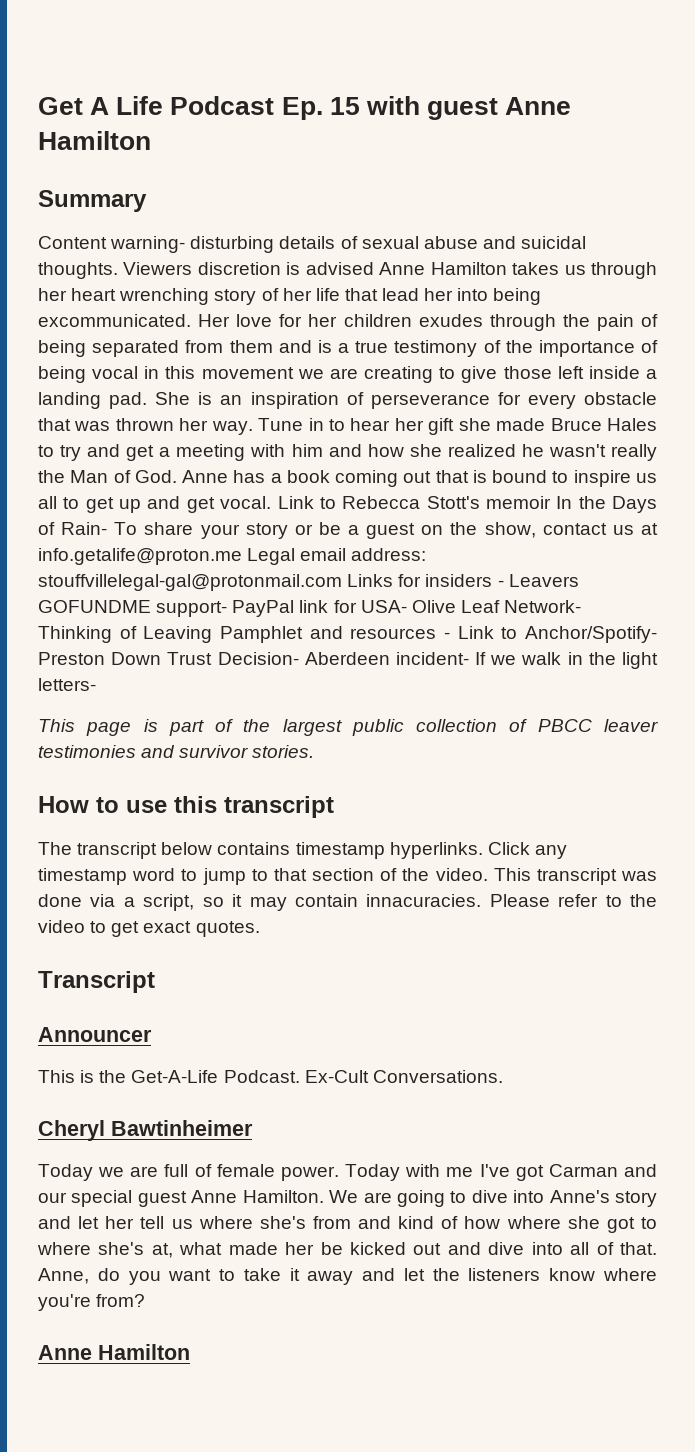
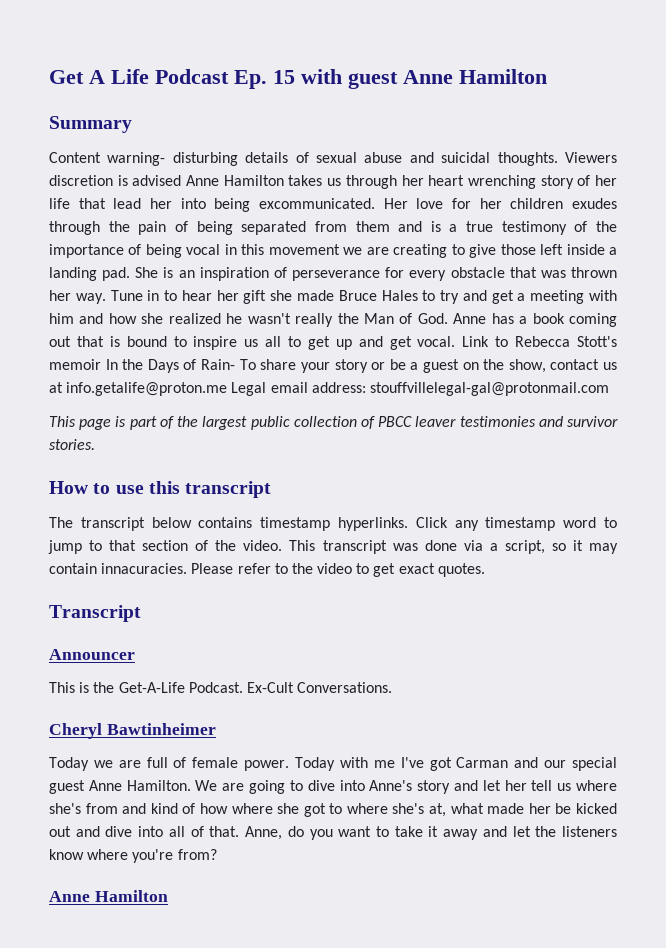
[347,574,579,587] [38,600,582,617] [38,626,658,643] [38,652,659,669] [38,678,96,691] Links for insiders - Leavers GOFUNDME support- PayPal link for USA- Olive Leaf Network- Thinking of Leaving Pamphlet and resources - Link to Anchor/Spotify- Preston Down Trust Decision- Aberdeen incident- If we walk in the light letters- -> (609, 389) none

